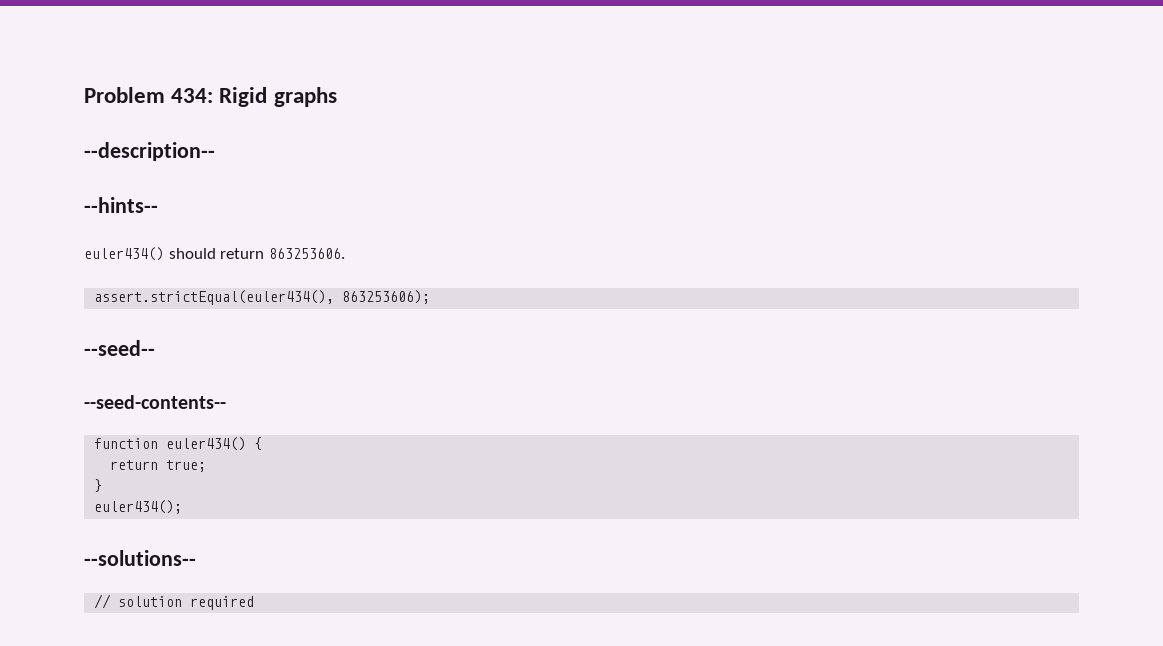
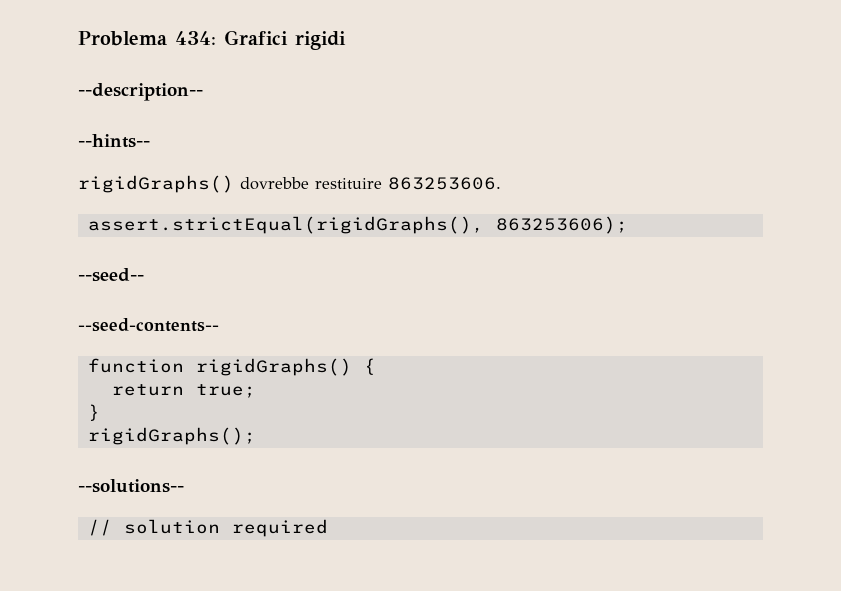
[84,87,337,107] Problem 434: Rigid graphs -> [78,30,346,50] Problema 434: Grafici rigidi
[84,247,265,261] euler434() should return -> [78,175,382,193] rigidGraphs() dovrebbe restituire
[94,290,335,305] assert.strictEqual(euler434(), -> [87,216,484,234] assert.strictEqual(rigidGraphs(),
[166,437,247,451] euler434() -> [195,358,352,376] rigidGraphs()
[94,500,183,514] euler434(); -> [87,427,256,445] rigidGraphs();

